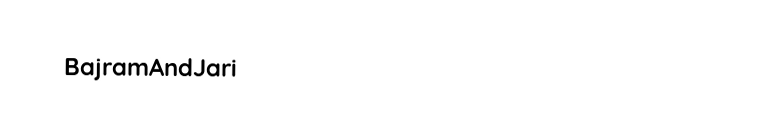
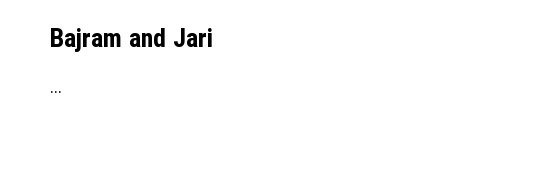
[63,57,238,82] BajramAndJari -> [50,28,214,52] [50,90,62,93] Bajram and Jari // ...

